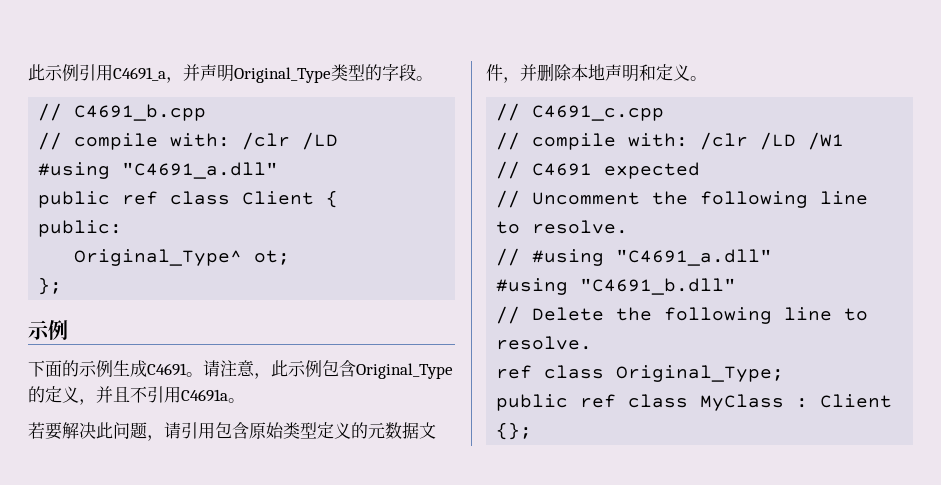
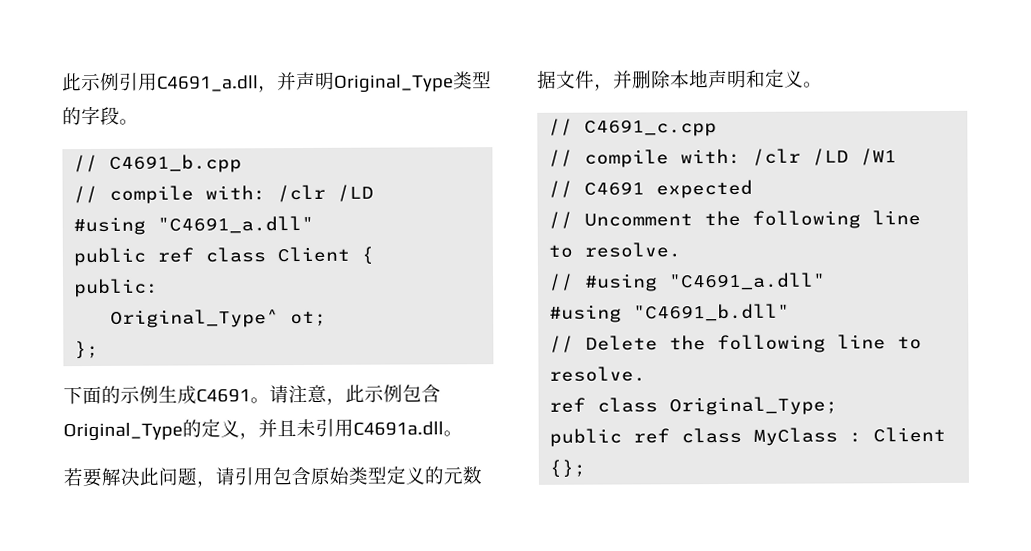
[113,67,166,81] C4691_a -> [157,75,259,92] C4691_a.dll
[28,319,68,340] // 示例 -> (100, 350) none
[130,386,228,403] 不引用C4691a -> [296,418,444,438] 未引用C4691a.dll

